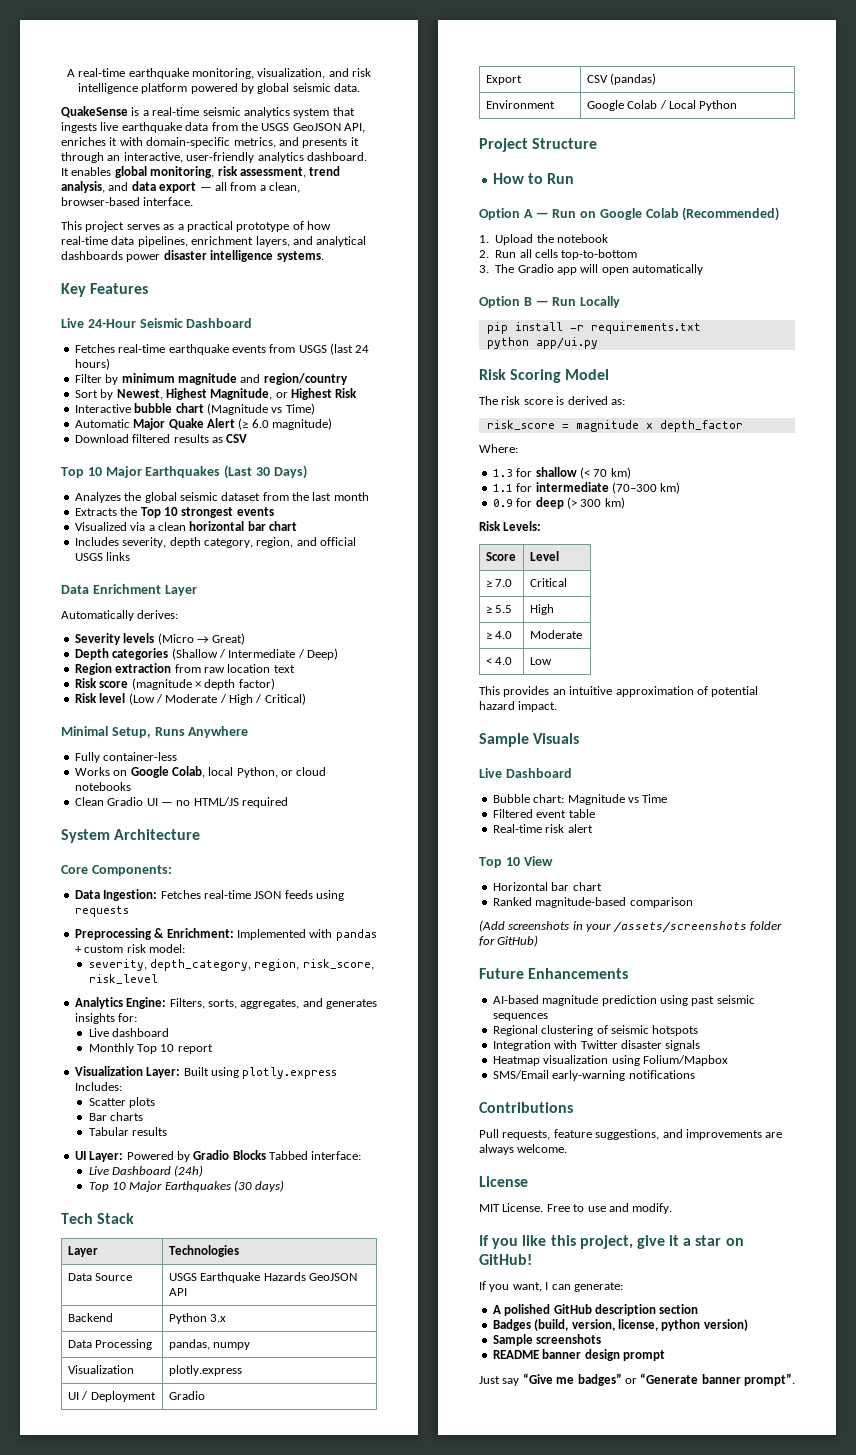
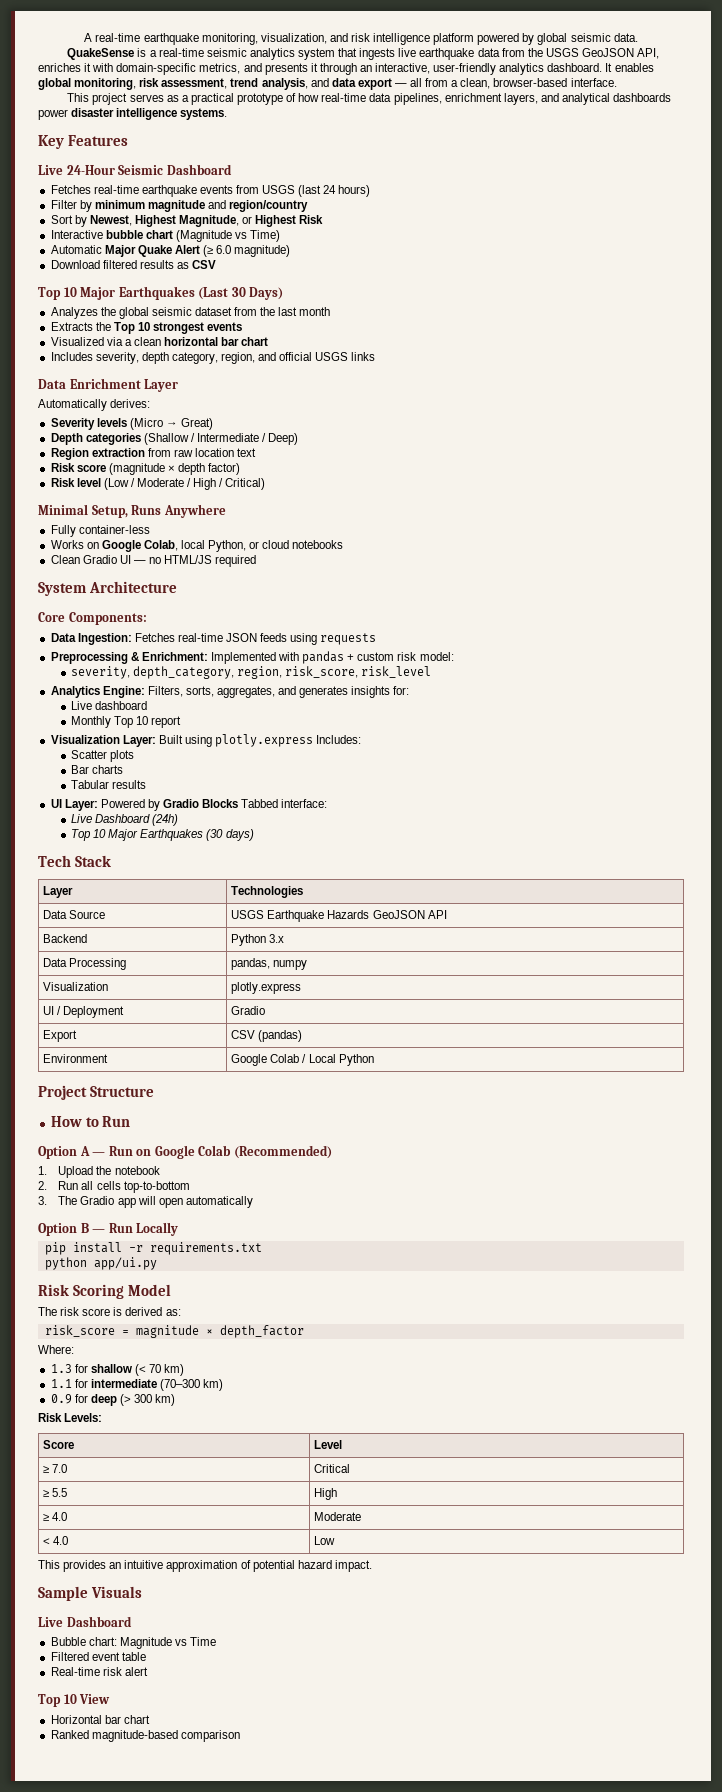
[479,920,782,933] [479,935,539,947] [479,968,629,979] [492,995,755,1006] [492,1013,548,1021] [492,1025,699,1036] [492,1040,701,1051] [492,1055,728,1066] [492,1070,695,1081] [479,1102,573,1113] [479,1129,783,1140] [479,1144,568,1155] [479,1176,528,1187] [479,1203,673,1214] [479,1235,744,1249] [479,1254,532,1265] [479,1281,623,1292] [492,1304,699,1316] [492,1319,748,1331] [492,1334,602,1346] [492,1349,665,1361] [479,1373,795,1386] // (Add screenshots in your /assets/screenshots folder for GitHub) // Future Enhancements // AI-based magnitude prediction using past seismic sequences // Regional clustering of seismic hotspots // Integration with Twitter disaster signals // Heatmap visualization using Folium/Mapbox // SMS/Email early-warning notifications // Contributions // Pull requests, feature suggestions, and improvements are always welcome. // License // MIT License. Free to use and modify. // If you like this project, give it a star on GitHub! // If you want, I can generate: // A polished GitHub description section // Badges (build, version, license, python version) // Sample screenshots // README banner design prompt // Just say “Give me badges” or “Generate banner prompt”. -> (240, 1736) none

